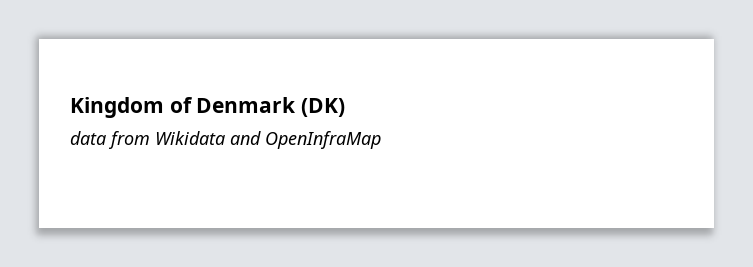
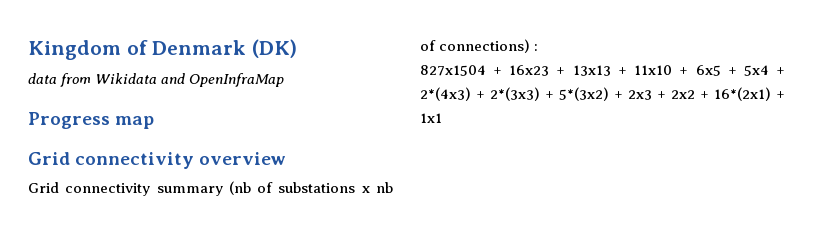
(381, 140) none -> [28,112,155,129] [28,152,287,169] [28,181,393,196] [420,39,539,53] [420,65,785,76] [420,87,785,101] [420,113,442,123] // Progress map // Grid connectivity overview // Grid connectivity summary (nb of substations x nb of connections) : // 827x1504 + 16x23 + 13x13 + 11x10 + 6x5 + 5x4 + 2*(4x3) + 2*(3x3) + 5*(3x2) + 2x3 + 2x2 + 16*(2x1) + 1x1

